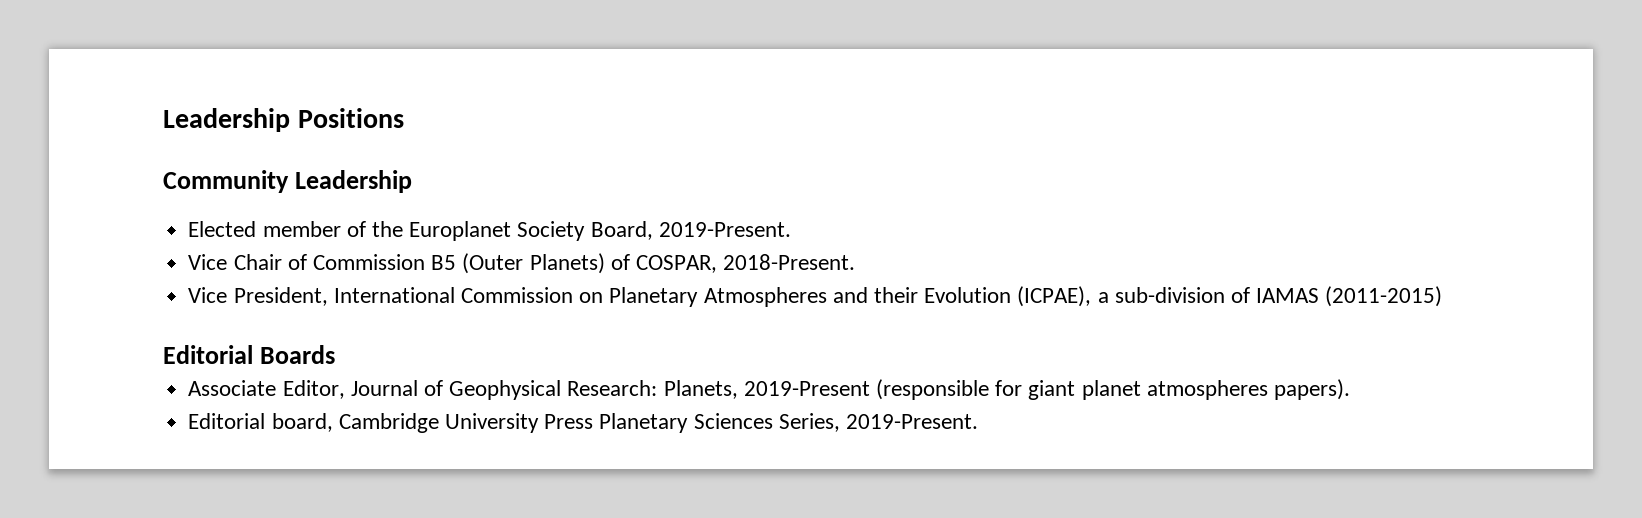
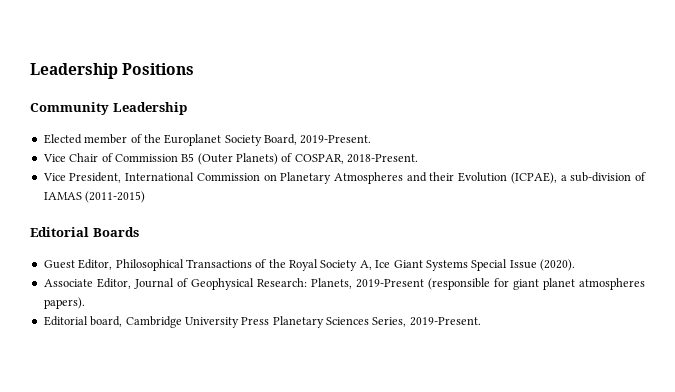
(335, 354) none -> [43,259,575,271] // Guest Editor, Philosophical Transactions of the Royal Society A, Ice Giant Systems Special Issue (2020).

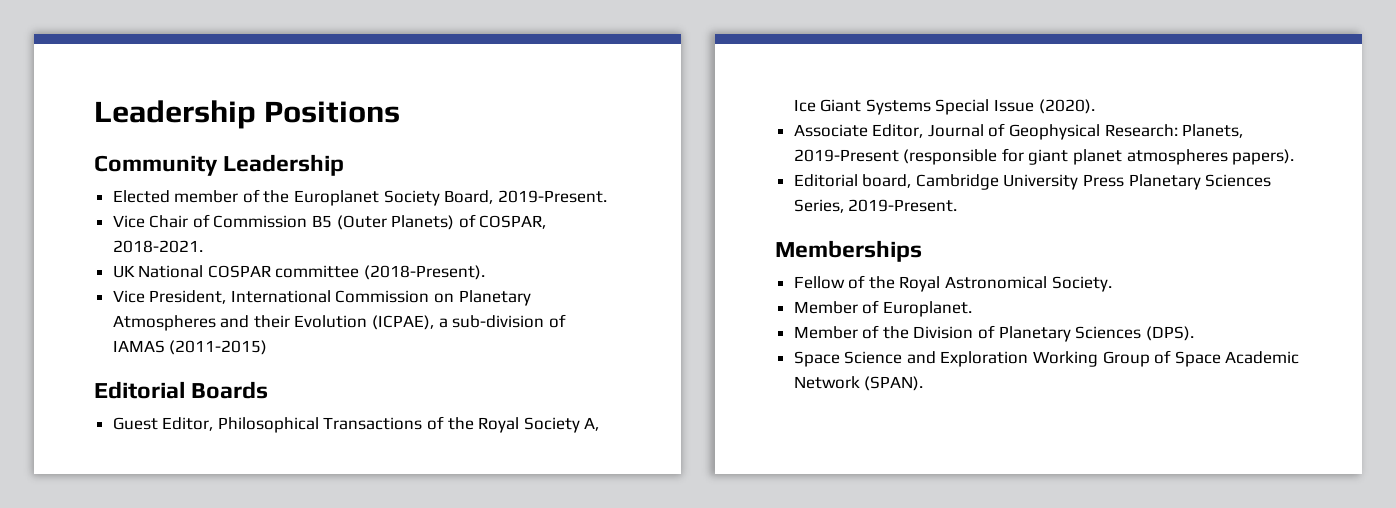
[347,154,419,163] 2018-Present. -> [112,240,203,253] [112,265,486,280] 2018-2021. // UK National COSPAR committee (2018-Present).
(481, 321) none -> [775,240,922,262] [793,275,1112,292] [793,300,972,317] [793,325,1194,342] [793,350,1300,367] [793,376,924,391] // Memberships // Fellow of the Royal Astronomical Society. // Member of Europlanet. // Member of the Division of Planetary Sciences (DPS). // Space Science and Exploration Working Group of Space Academic Network (SPAN).

